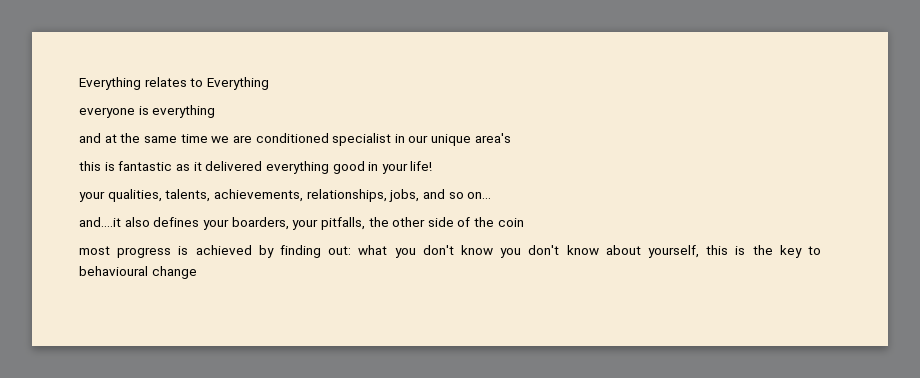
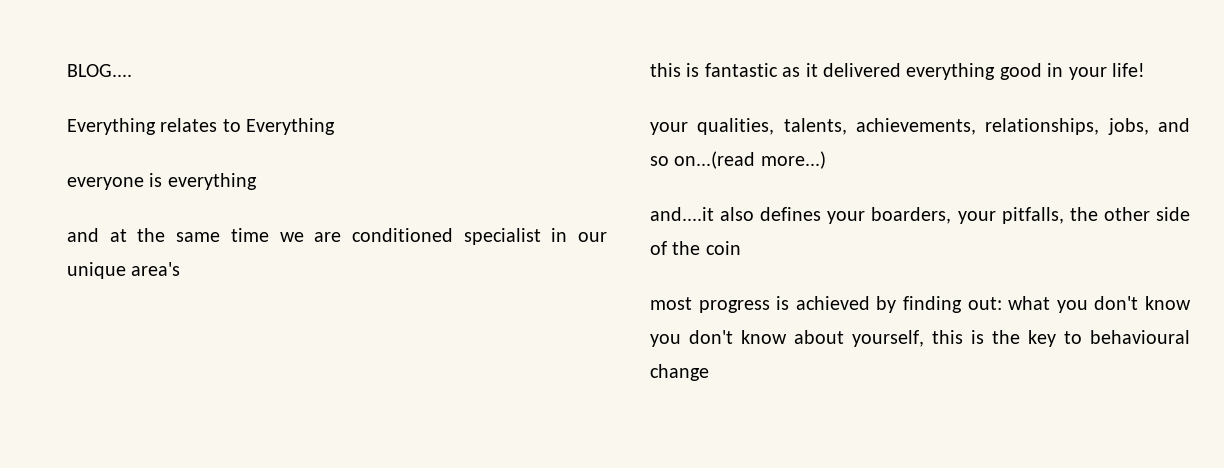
(79, 83) none -> [67,64,132,77] BLOG.... //
[467,192,492,199] on... -> [674,151,826,169] on...(read more...)

